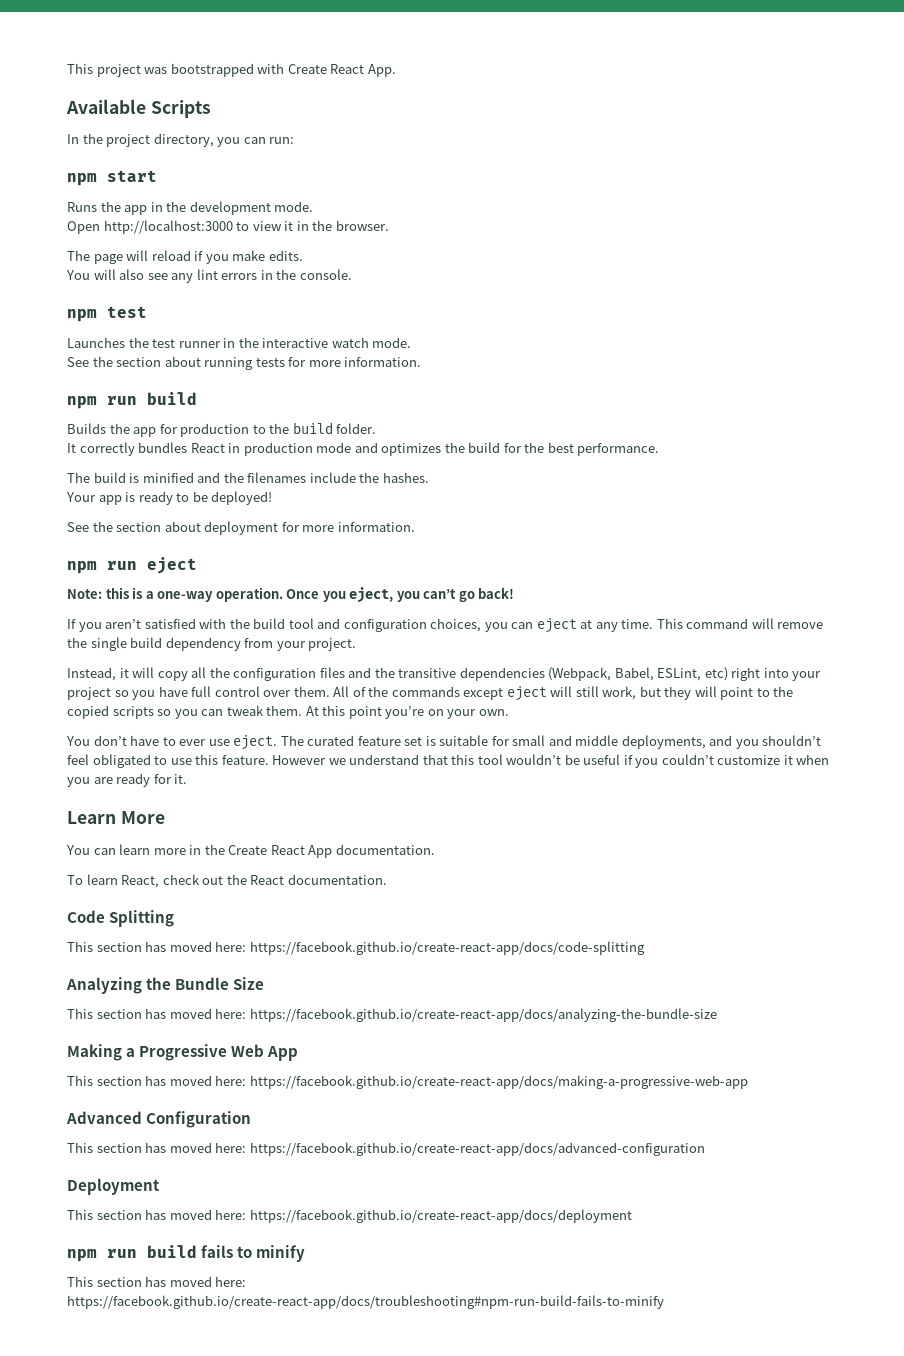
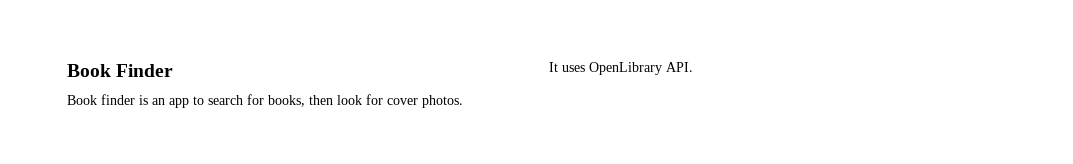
[67,63,396,77] [66,99,211,118] [67,133,295,147] [67,170,157,186] [67,201,314,215] [67,220,389,234] [67,250,303,264] [66,269,352,283] [67,306,147,322] [67,337,412,348] [67,356,422,370] [67,392,197,409] [67,422,377,437] [67,442,660,456] [67,472,429,483] [66,491,273,505] [67,521,415,535] [67,557,197,574] [67,587,515,603] [67,618,824,633] [67,637,357,651] [67,667,822,681] [67,686,794,701] [67,705,509,719] [66,735,822,750] [67,754,830,768] [67,773,188,787] [67,811,165,824] [66,844,435,858] [67,874,387,888] [67,910,175,927] [67,941,645,955] [66,977,265,994] [67,1008,717,1022] [67,1044,299,1061] [67,1075,748,1089] [66,1111,252,1128] [67,1142,705,1156] [67,1178,160,1195] [67,1209,632,1223] [67,1245,306,1262] [67,1276,247,1287] [67,1295,664,1309] This project was bootstrapped with Create React App. // Available Scripts // In the project directory, you can run: // npm start // Runs the app in the development mode. // Open http://localhost:3000 to view it in the browser. // The page will reload if you make edits. // You will also see any lint errors in the console. // npm test // Launches the test runner in the interactive watch mode. // See the section about running tests for more information. // npm run build // Builds the app for production to the build folder. // It correctly bundles React in production mode and optimizes the build for the best performance. // The build is minified and the filenames include the hashes. // Your app is ready to be deployed! // See the section about deployment for more information. // npm run eject // Note: this is a one-way operation. Once you eject, you can’t go back! // If you aren’t satisfied with the build tool and configuration choices, you can eject at any time. This command will remove the single build dependency from your project. // Instead, it will copy all the configuration files and the transitive dependencies (Webpack, Babel, ESLint, etc) right into your project so you have full control over them. All of the commands except eject will still work, but they will point to the copied scripts so you can tweak them. At this point you’re on your own. // You don’t have to ever use eject. The curated feature set is suitable for small and middle deployments, and you shouldn’t feel obligated to use this feature. However we understand that this tool wouldn’t be useful if you couldn’t customize it when you are ready for it. // Learn More // You can learn more in the Create React App documentation. // To learn React, check out the React documentation. // Code Splitting // This section has moved here: https://facebook.github.io/create-react-app/docs/code-splitting // Analyzing the Bundle Size // This section has moved here: https://facebook.github.io/create-react-app/docs/analyzing-the-bundle-size // Making a Progressive Web App // This section has moved here: https://facebook.github.io/create-react-app/docs/making-a-progressive-web-app // Advanced Configuration // This section has moved here: https://facebook.github.io/create-react-app/docs/advanced-configuration // Deployment // This section has moved here: https://facebook.github.io/create-react-app/docs/deployment // npm run build fails to minify // This section has moved here: https://facebook.github.io/create-react-app/docs/troubleshooting#npm-run-build-fails-to-minify -> [67,64,174,77] [67,94,463,108] [549,62,693,75] Book Finder // Book finder is an app to search for books, then look for cover photos. // It uses OpenLibrary API.

